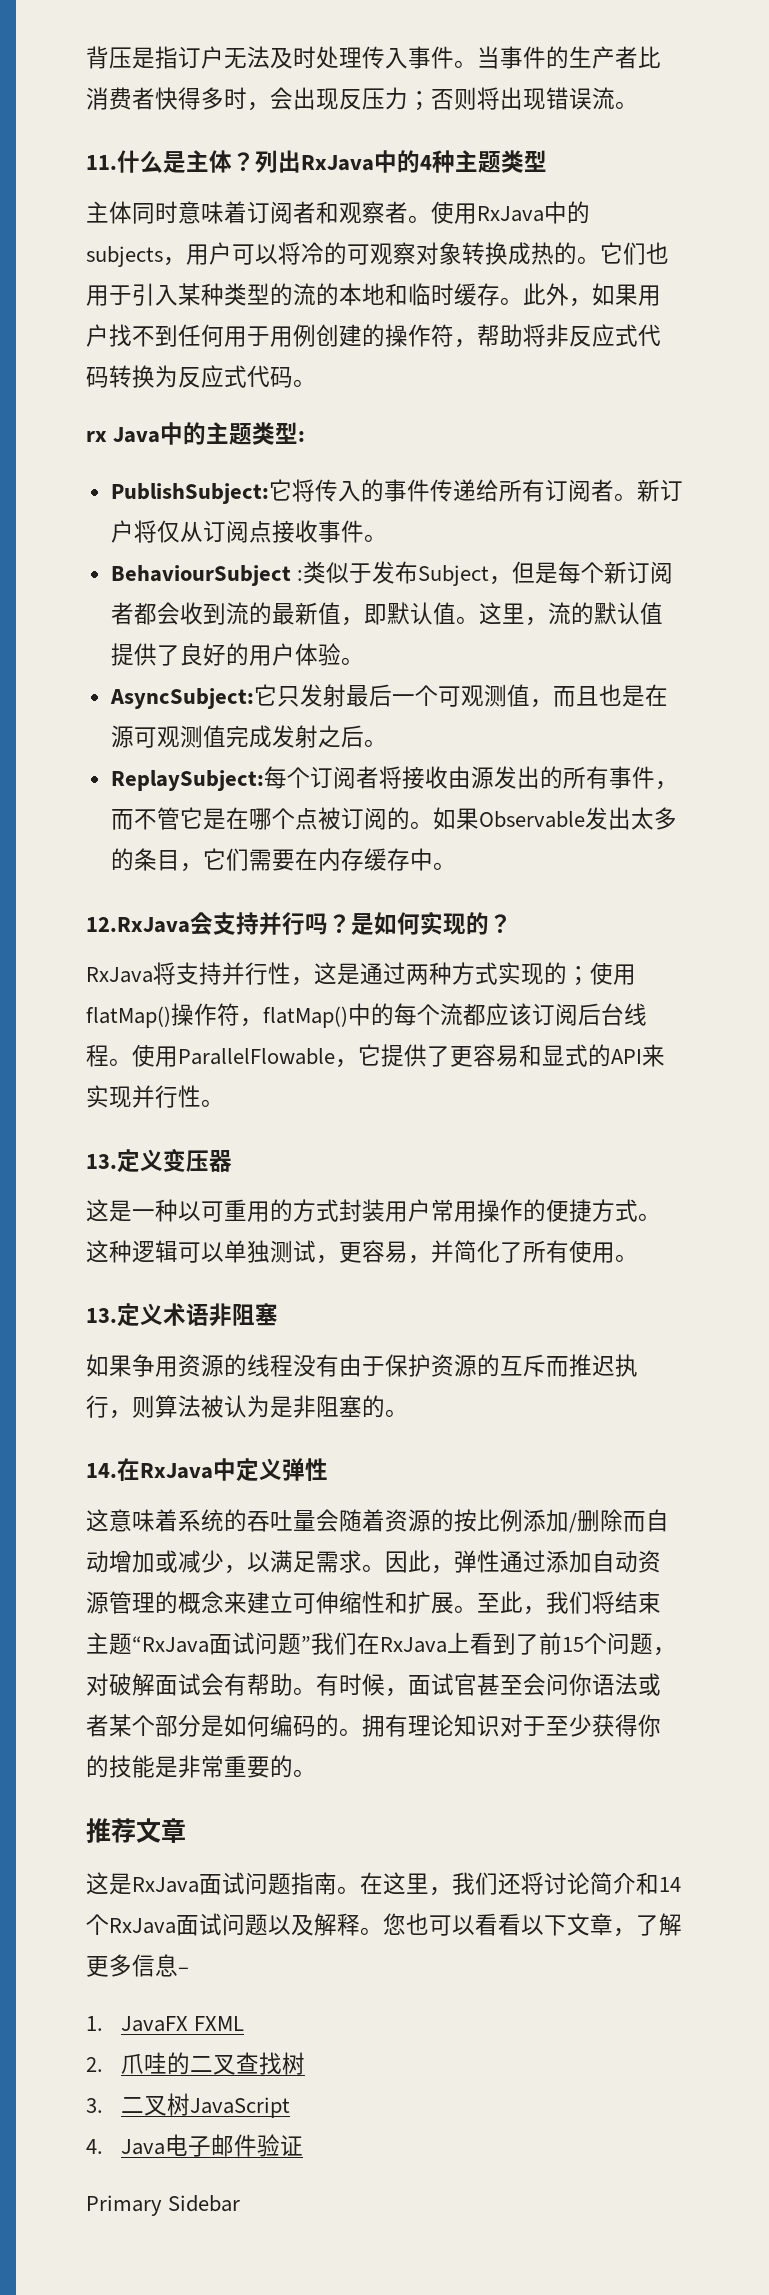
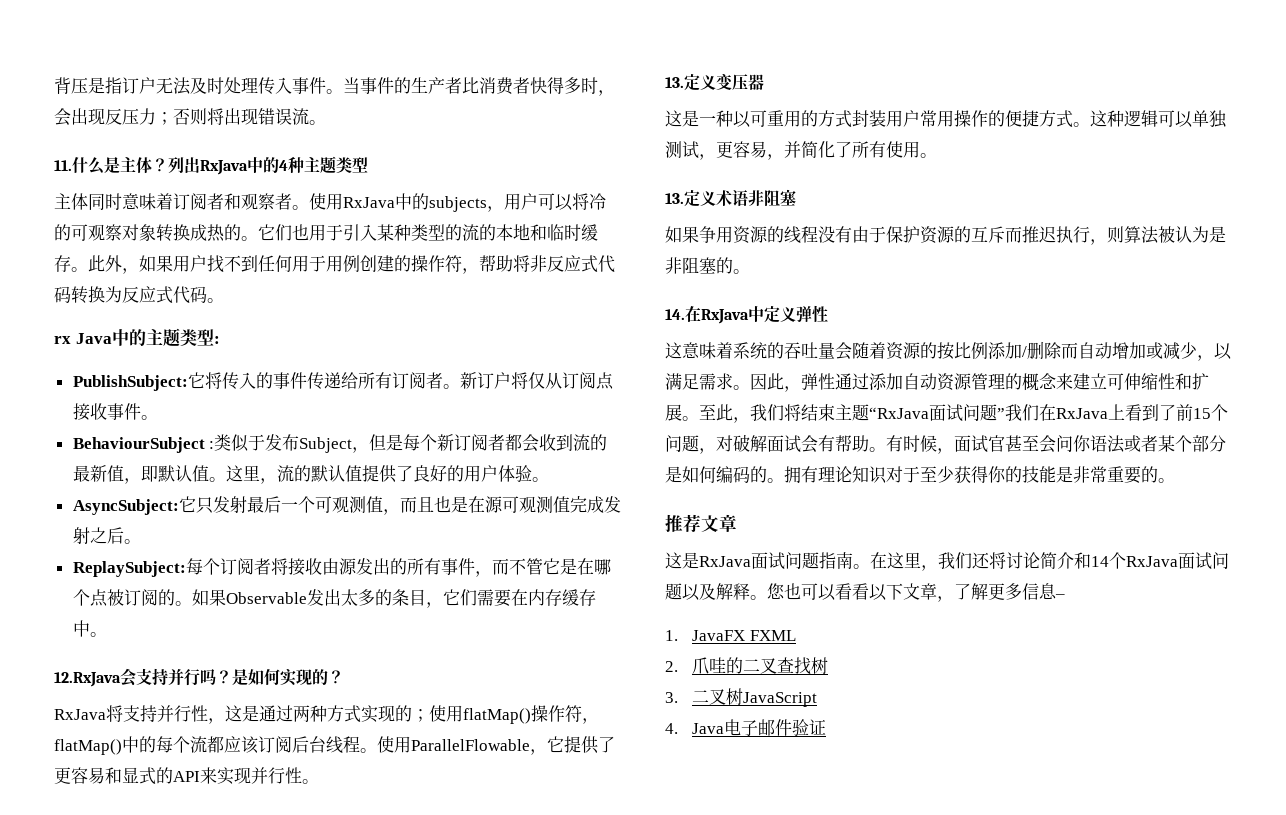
[86,2195,241,2216] // Primary Sidebar -> (827, 727) none

